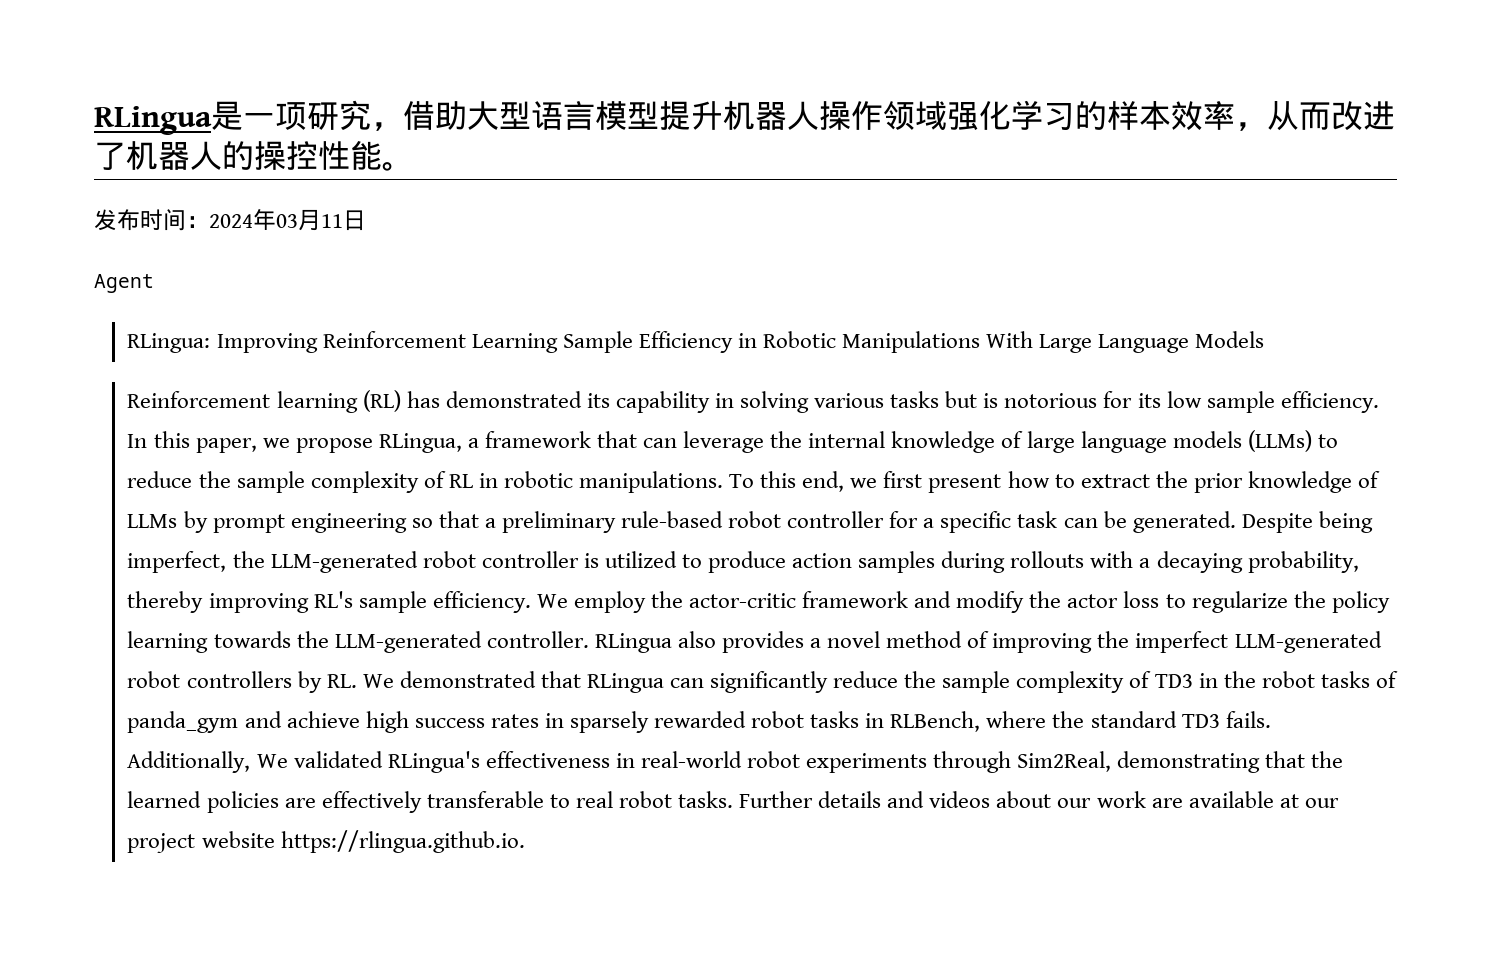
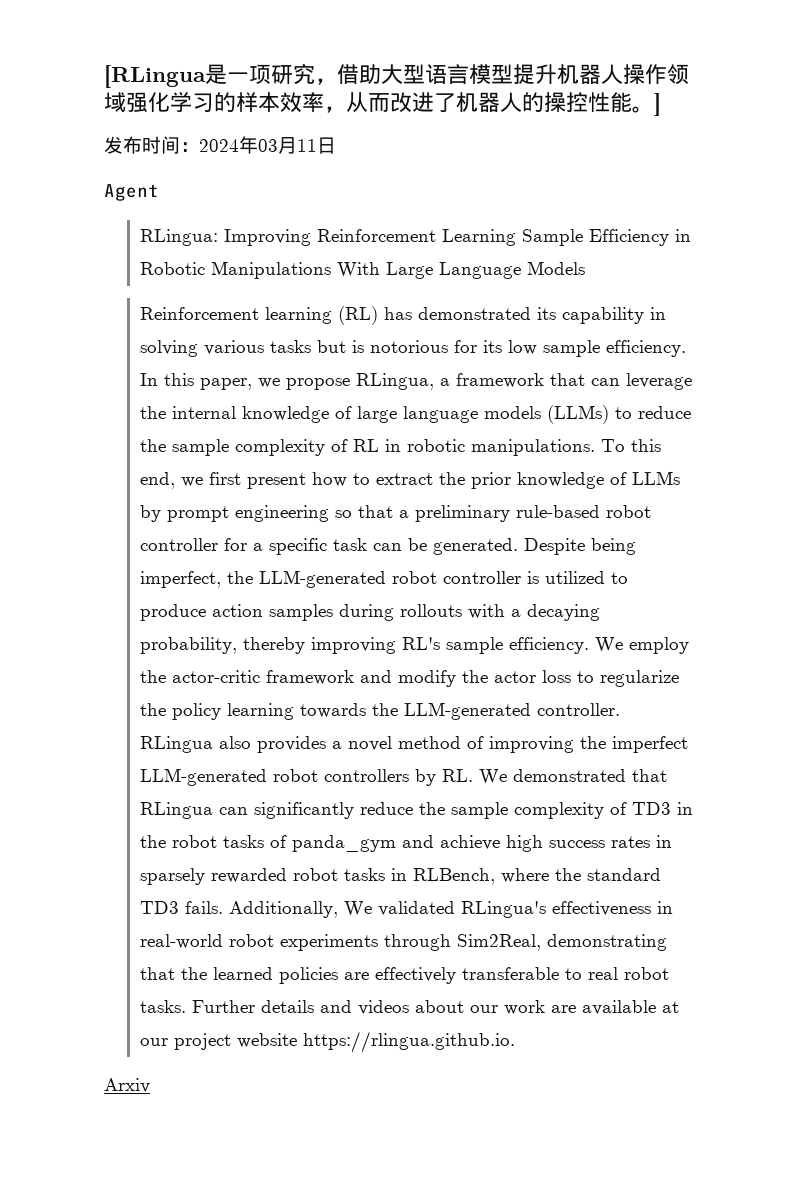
[94,106,212,135] RLingua -> [104,65,206,88] [RLingua
(414, 166) none -> [654,93,661,116] ]
(525, 841) none -> [104,1078,150,1093] // Arxiv

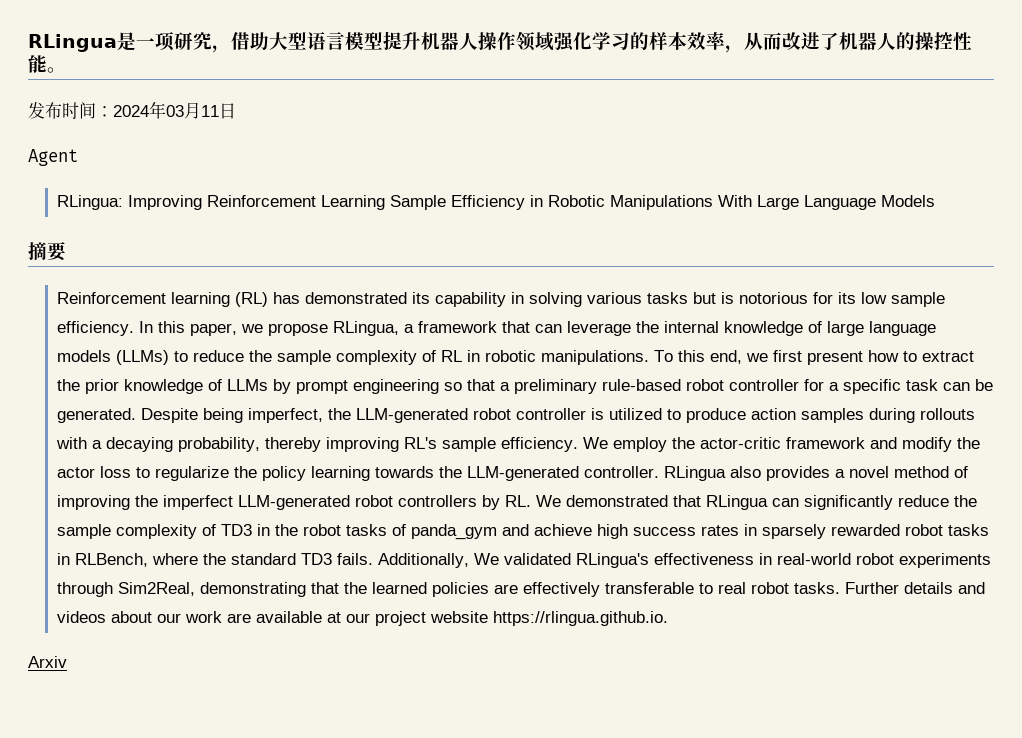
[104,65,206,88] [RLingua -> [28,34,117,52] RLingua
[654,93,661,116] ] -> (66, 70) none
(586, 268) none -> [28,242,66,261] // 摘要

